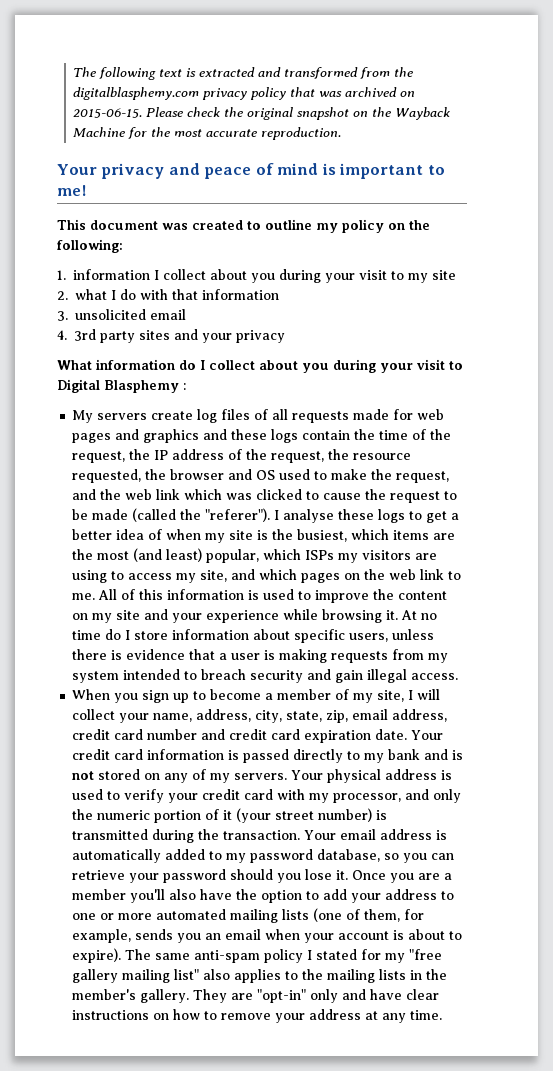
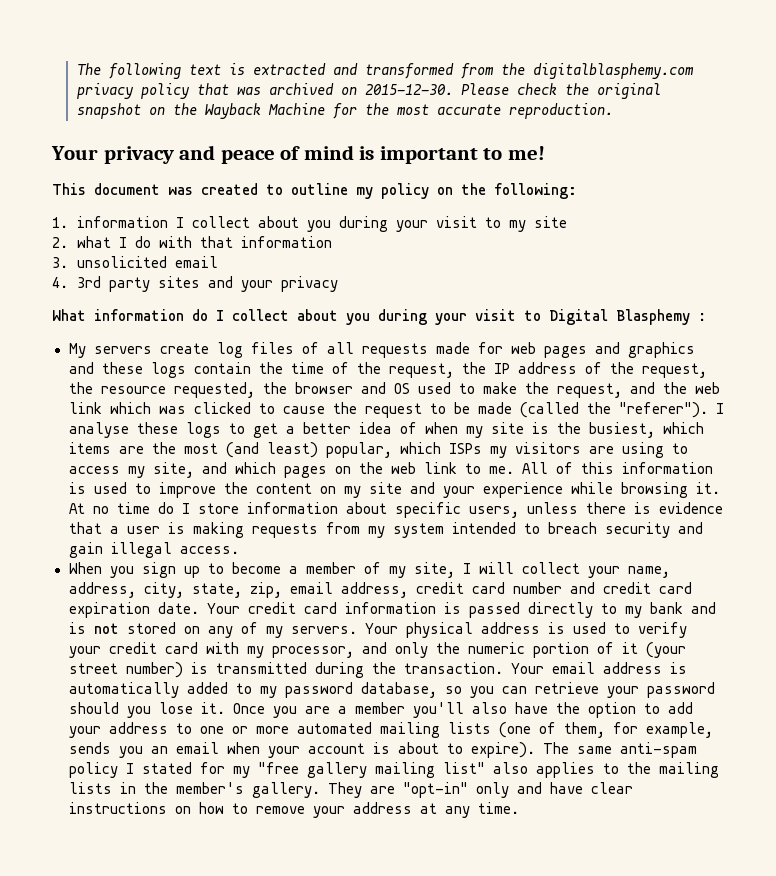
[73,108,143,118] 2015-06-15. -> [364,84,453,95] 2015-12-30.

